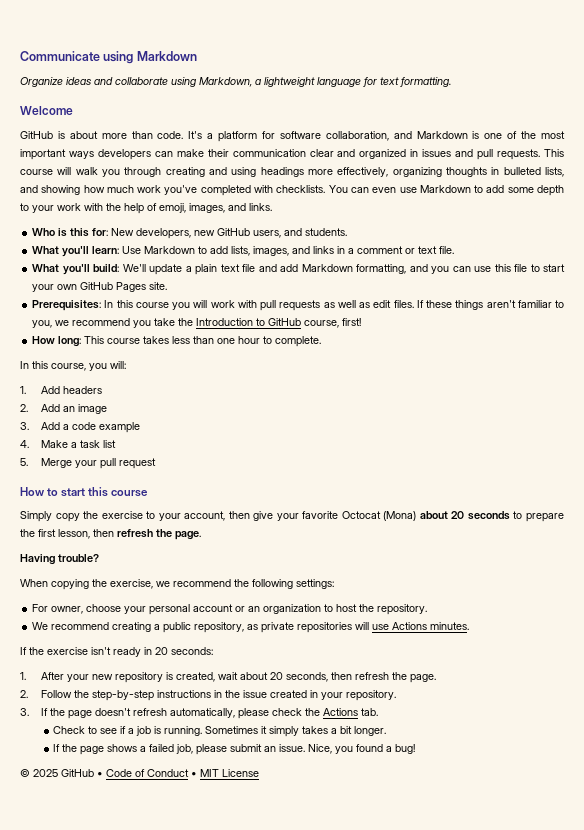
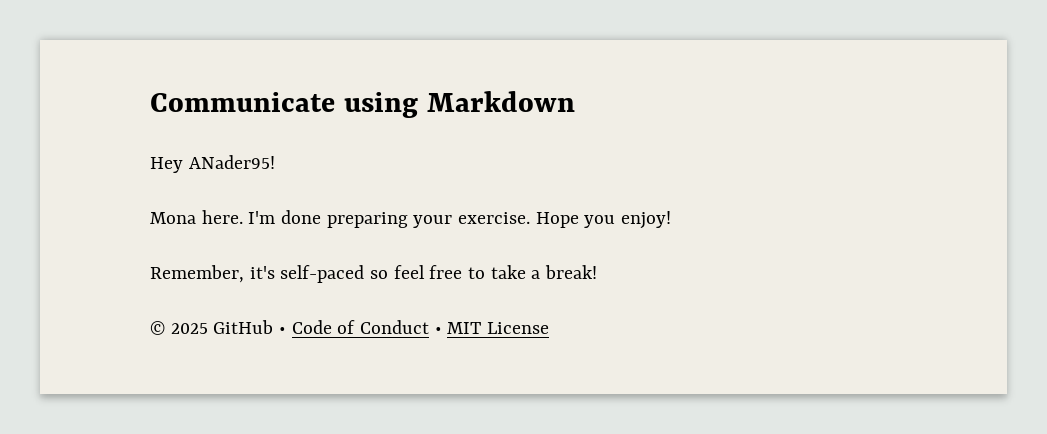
[20,77,451,87] [20,106,73,115] [20,131,566,142] [20,149,564,160] [20,167,564,177] [20,185,564,196] [20,203,272,214] [32,228,348,239] [32,246,455,257] [32,264,566,275] [32,282,168,292] [32,300,565,311] [32,318,362,328] [32,336,322,347] [20,361,126,371] [20,386,103,394] [20,404,108,414] [20,422,141,433] [20,440,117,448] [20,458,157,469] [20,487,149,497] [20,511,564,522] [20,529,201,540] [20,554,99,565] [20,579,334,590] [32,604,428,615] [32,622,470,633] [20,647,213,657] [20,672,437,683] [20,690,397,701] [20,708,379,719] [53,726,387,737] [53,744,416,755] Organize ideas and collaborate using Markdown, a lightweight language for text formatting. // Welcome // GitHub is about more than code. It's a platform for software collaboration, and Markdown is one of the most important ways developers can make their communication clear and organized in issues and pull requests. This course will walk you through creating and using headings more effectively, organizing thoughts in bulleted lists, and showing how much work you've completed with checklists. You can even use Markdown to add some depth to your work with the help of emoji, images, and links. // Who is this for: New developers, new GitHub users, and students. // What you'll learn: Use Markdown to add lists, images, and links in a comment or text file. // What you'll build: We'll update a plain text file and add Markdown formatting, and you can use this file to start your own GitHub Pages site. // Prerequisites: In this course you will work with pull requests as well as edit files. If these things aren't familiar to you, we recommend you take the Introduction to GitHub course, first! // How long: This course takes less than one hour to complete. // In this course, you will: // 1. Add headers // 2. Add an image // 3. Add a code example // 4. Make a task list // 5. Merge your pull request // How to start this course // Simply copy the exercise to your account, then give your favorite Octocat (Mona) about 20 seconds to prepare the first lesson, then refresh the page. // Having trouble? // When copying the exercise, we recommend the following settings: // For owner, choose your personal account or an organization to host the repository. // We recommend creating a public repository, as private repositories will use Actions minutes. // If the exercise isn't ready in 20 seconds: // 1. After your new repository is created, wait about 20 seconds, then refresh the page. // 2. Follow the step-by-step instructions in the issue created in your repository. // 3. If the page doesn't refresh automatically, please check the Actions tab. // Check to see if a job is running. Sometimes it simply takes a bit longer. // If the page shows a failed job, please submit an issue. Nice, you found a bug! -> [150,155,275,173] [150,210,672,229] [150,265,598,283] Hey ANader95! // Mona here. I'm done preparing your exercise. Hope you enjoy! // Remember, it's self-paced so feel free to take a break!

